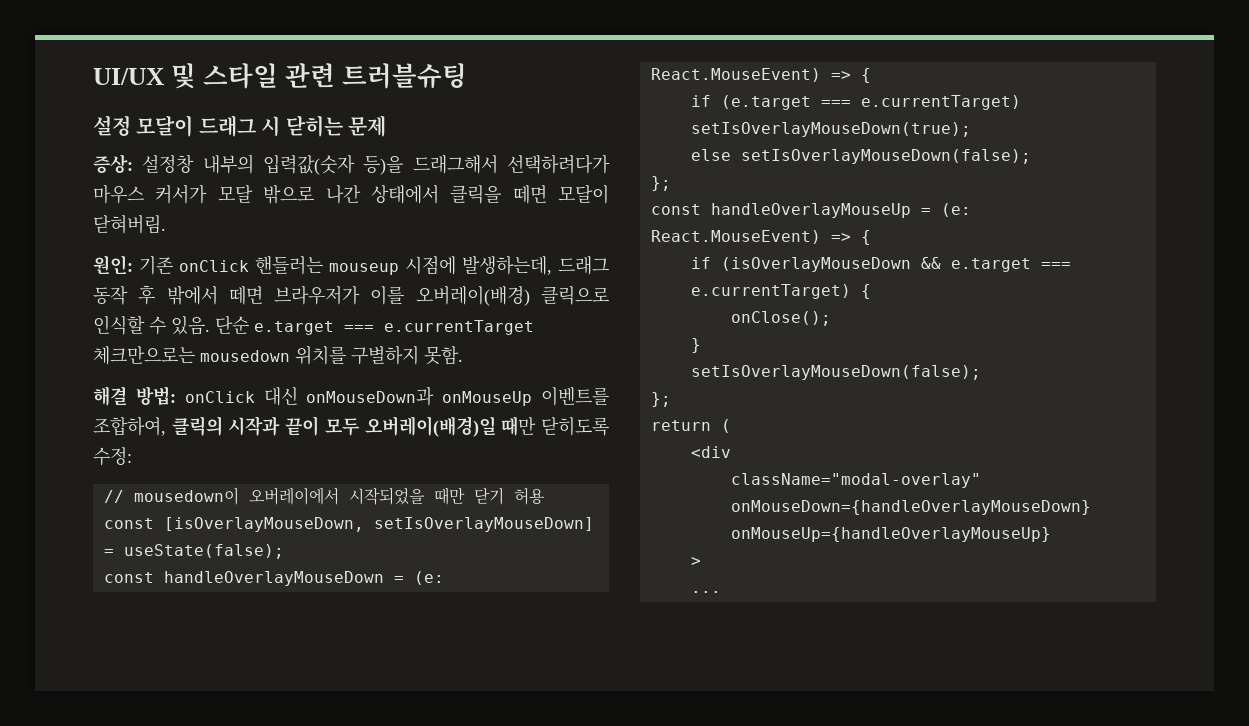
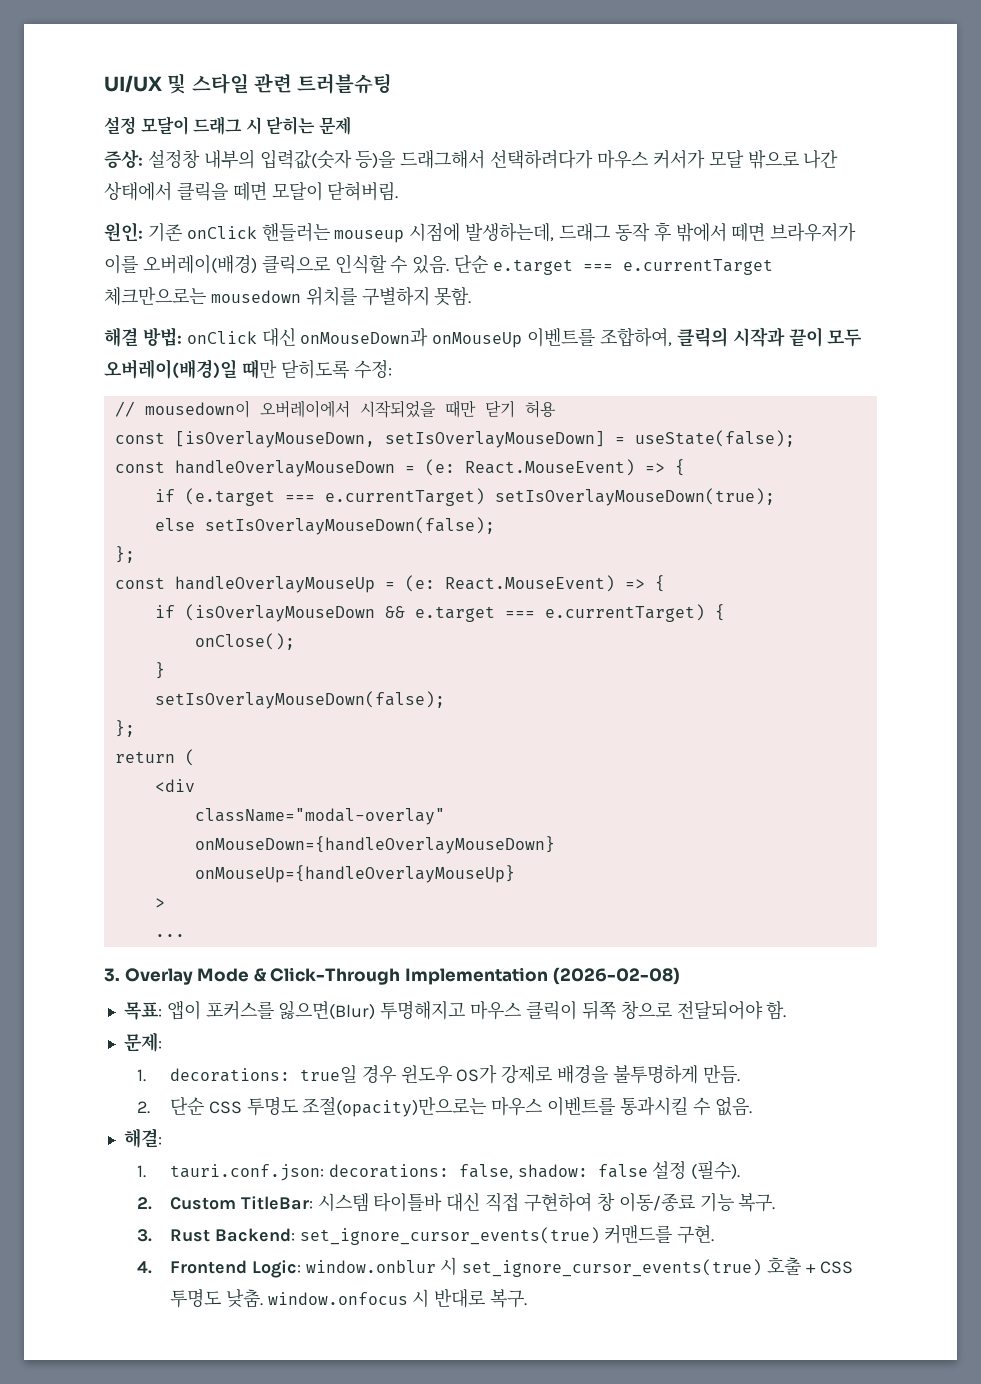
(721, 592) none -> [104,967,680,985] [123,1000,787,1020] [123,1032,162,1052] [136,1064,740,1084] [136,1096,752,1117] [123,1128,162,1148] [136,1160,741,1181] [136,1192,776,1212] [136,1225,715,1245] [136,1257,853,1278] [169,1288,528,1308] // 3. Overlay Mode & Click-Through Implementation (2026-02-08) // 목표: 앱이 포커스를 잃으면(Blur) 투명해지고 마우스 클릭이 뒤쪽 창으로 전달되어야 함. // 문제: // 1. decorations: true일 경우 윈도우 OS가 강제로 배경을 불투명하게 만듬. // 2. 단순 CSS 투명도 조절(opacity)만으로는 마우스 이벤트를 통과시킬 수 없음. // 해결: // 1. tauri.conf.json: decorations: false, shadow: false 설정 (필수). // 2. Custom TitleBar: 시스템 타이틀바 대신 직접 구현하여 창 이동/종료 기능 복구. // 3. Rust Backend: set_ignore_cursor_events(true) 커맨드를 구현. // 4. Frontend Logic: window.onblur 시 set_ignore_cursor_events(true) 호출 + CSS 투명도 낮춤. window.onfocus 시 반대로 복구.

